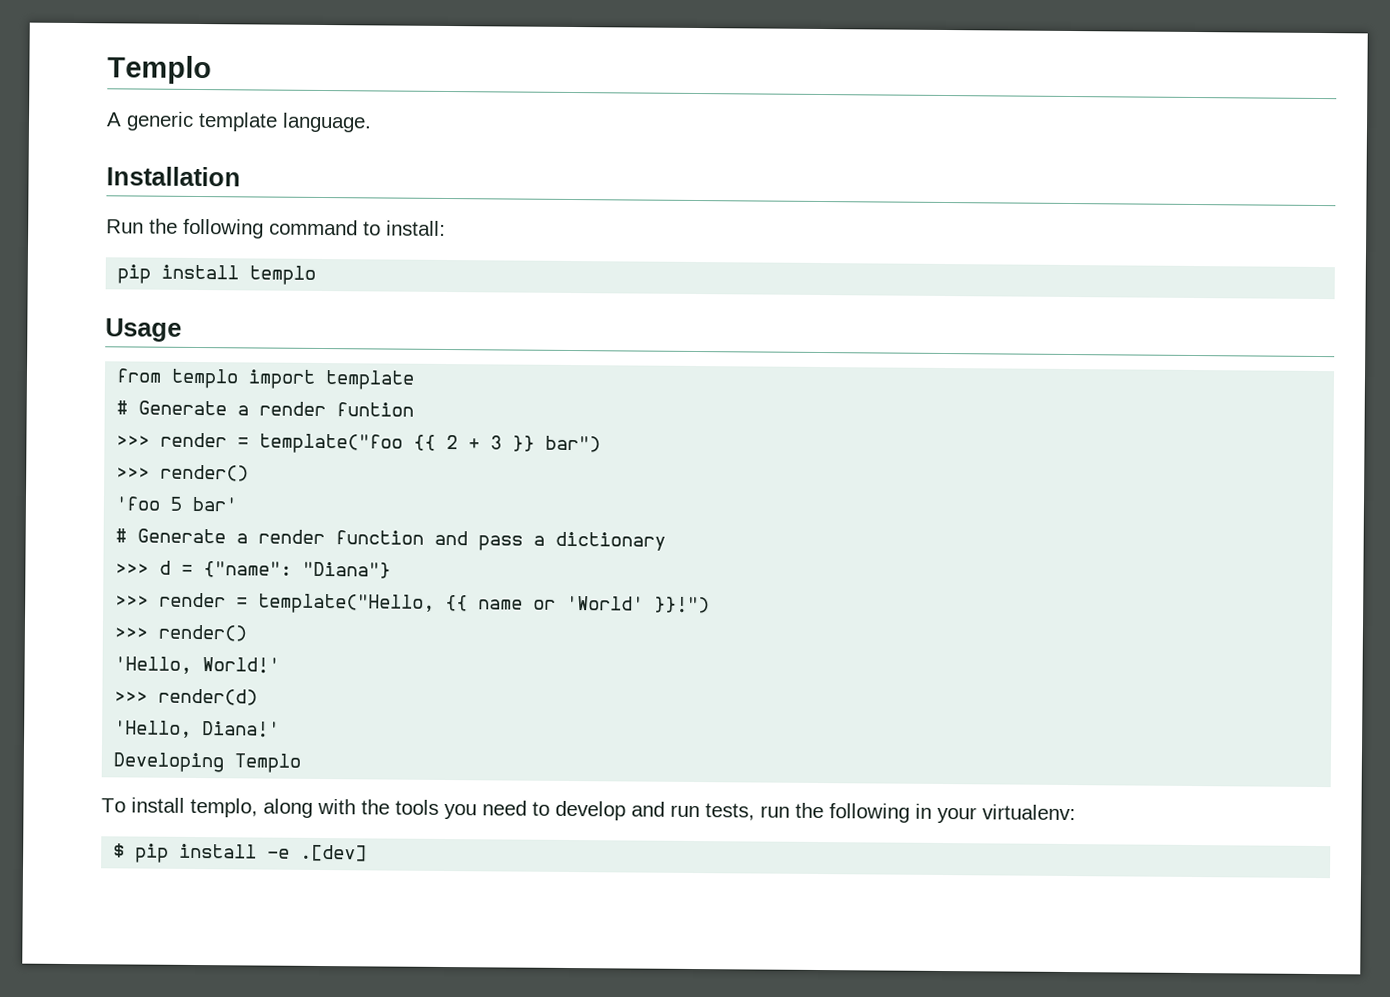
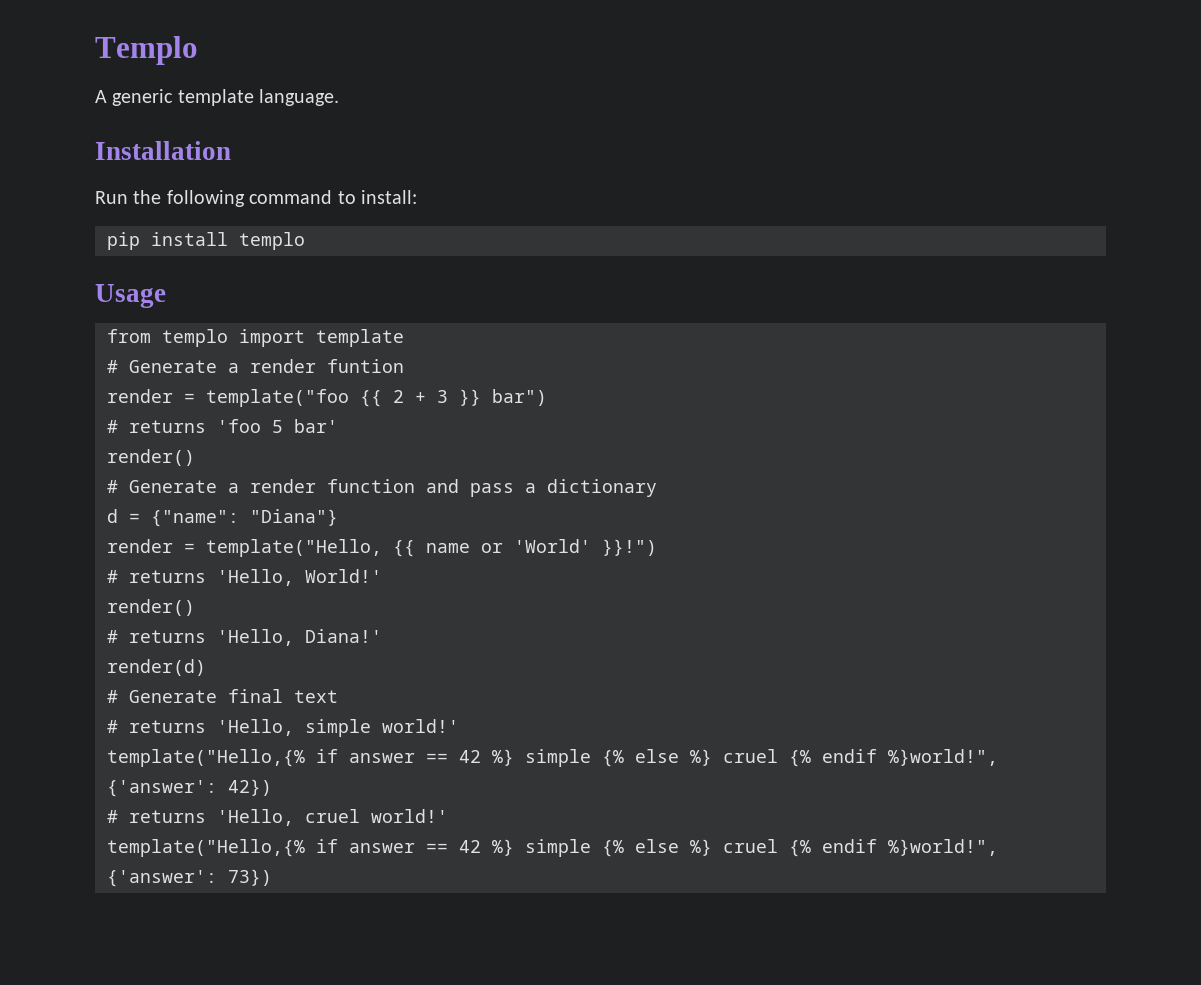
[116,435,151,447] >>> -> (404, 366) none
[116,464,250,482] >>> render() // -> [107,420,206,433] # returns
(238, 504) none -> [107,449,195,466] // render()
[115,563,150,575] >>> -> (657, 488) none
[115,595,150,607] >>> -> (338, 517) none
[114,624,248,642] >>> render() // -> [107,570,206,583] # returns
[114,688,259,706] >>> render(d) // -> [107,599,195,616] [107,630,206,643] render() // # returns
[113,752,302,773] [101,797,1076,824] [113,843,368,863] Developing Templo // To install templo, along with the tools you need to develop and run tests, run the following in your virtualenv: // $ pip install -e .[dev] -> [107,659,206,676] [107,689,338,703] [107,719,459,737] [107,749,998,767] [107,779,272,797] [107,809,448,826] [107,839,998,857] [107,869,272,887] render(d) // # Generate final text // # returns 'Hello, simple world!' // template("Hello,{% if answer == 42 %} simple {% else %} cruel {% endif %}world!", {'answer': 42}) // # returns 'Hello, cruel world!' // template("Hello,{% if answer == 42 %} simple {% else %} cruel {% endif %}world!", {'answer': 73})

